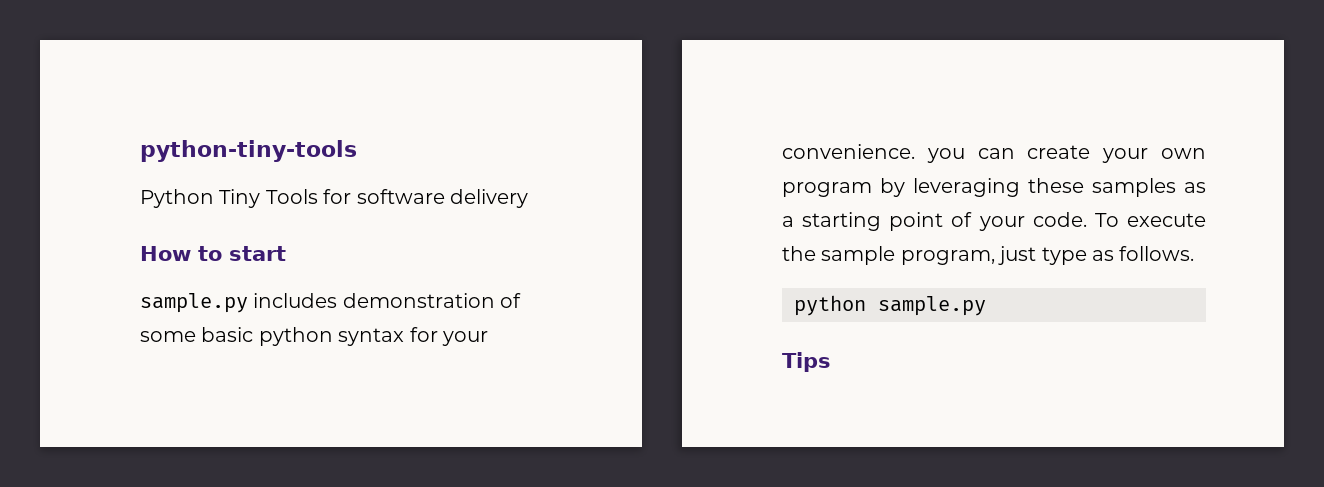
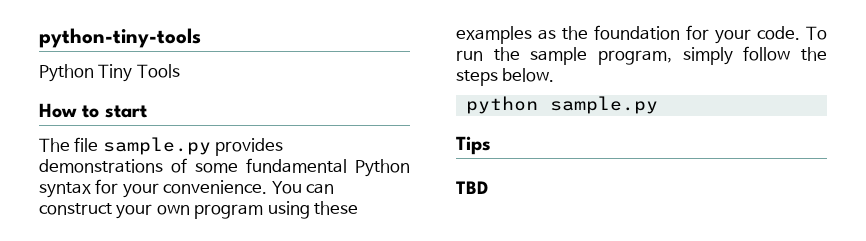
[323,189,528,208] for software delivery -> (180, 71) none
[140,293,522,313] [140,327,488,346] [782,144,1206,163] [782,178,1206,197] [782,212,973,231] sample.py includes demonstration of some basic python syntax for your convenience. you can create your own program by leveraging these samples as a starting point of -> [39,137,284,156] [39,158,410,177] [39,179,335,198] [39,201,359,219] [456,25,710,44] The file sample.py provides demonstrations of some fundamental Python syntax for your convenience. You can construct your own program using these examples as the foundation for
[1127,213,1206,227] execute -> [456,50,483,61] run
[998,246,1195,265] just type as follows. -> [682,46,827,65] [456,68,555,86] simply follow the steps below.
(831, 362) none -> [456,181,488,194] // TBD

